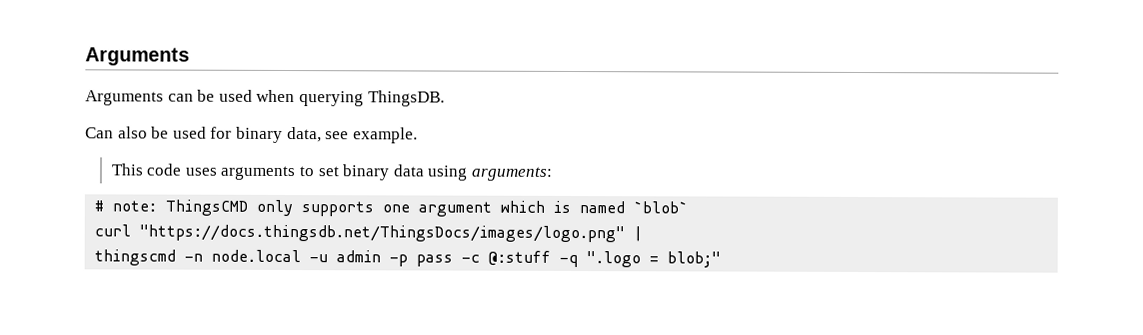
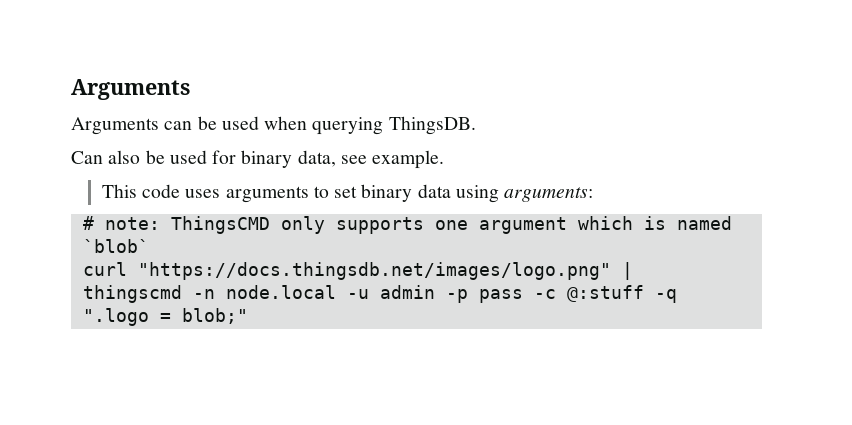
[139,224,626,243] "https://docs.thingsdb.net/ThingsDocs/images/logo.png" -> [137,262,611,280] "https://docs.thingsdb.net/images/logo.png"

